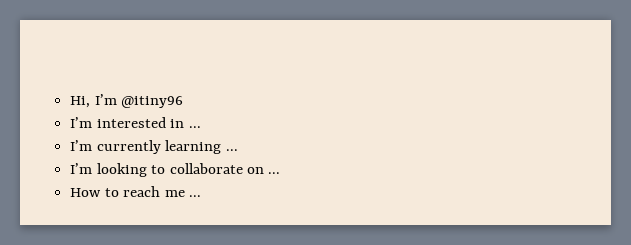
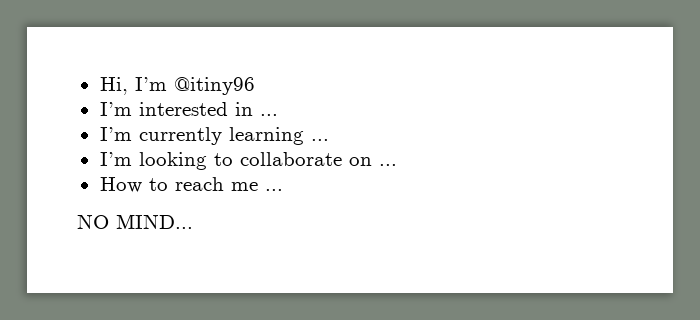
(201, 196) none -> [77,214,193,229] // NO MIND...

